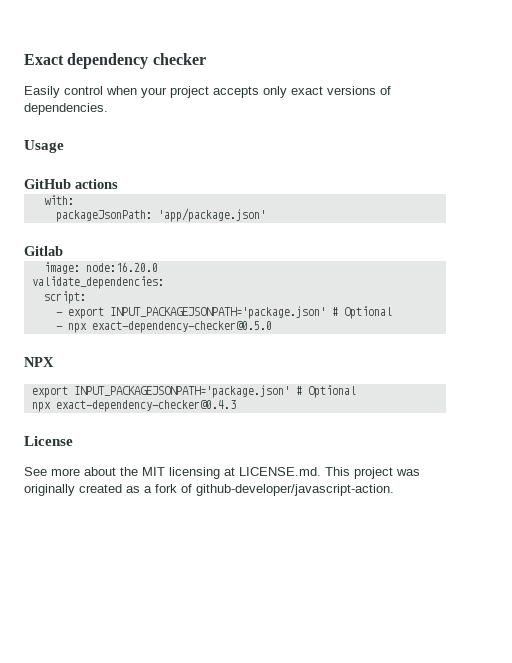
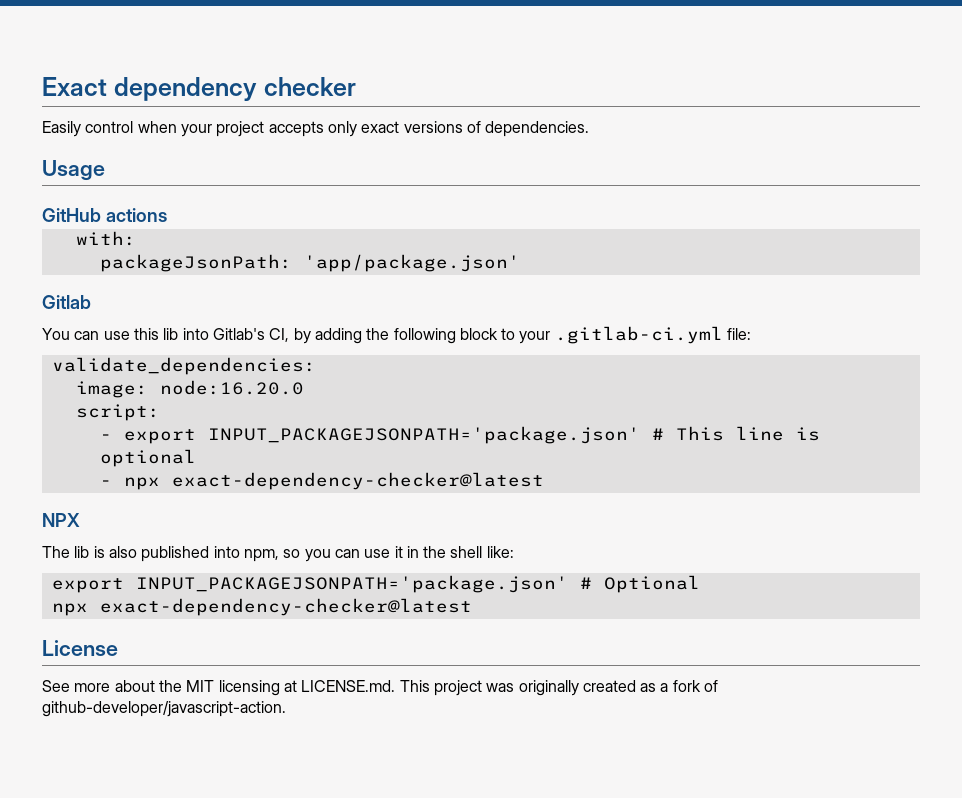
(63, 251) none -> [42,326,752,344] [51,357,316,375] // You can use this lib into Gitlab's CI, by adding the following block to your .gitlab-ci.yml file: // validate_dependencies:
[31,276,164,289] // validate_dependencies: -> (304, 387) none
[343,306,392,319] Optional -> [675,426,820,441] [99,449,196,467] This line is optional
[91,321,272,333] exact-dependency-checker@0.5.0 -> [171,472,544,490] exact-dependency-checker@latest
(54, 362) none -> [42,546,514,562] // The lib is also published into npm, so you can use it in the shell like:
[55,400,236,412] exact-dependency-checker@0.4.3 -> [99,598,472,616] exact-dependency-checker@latest

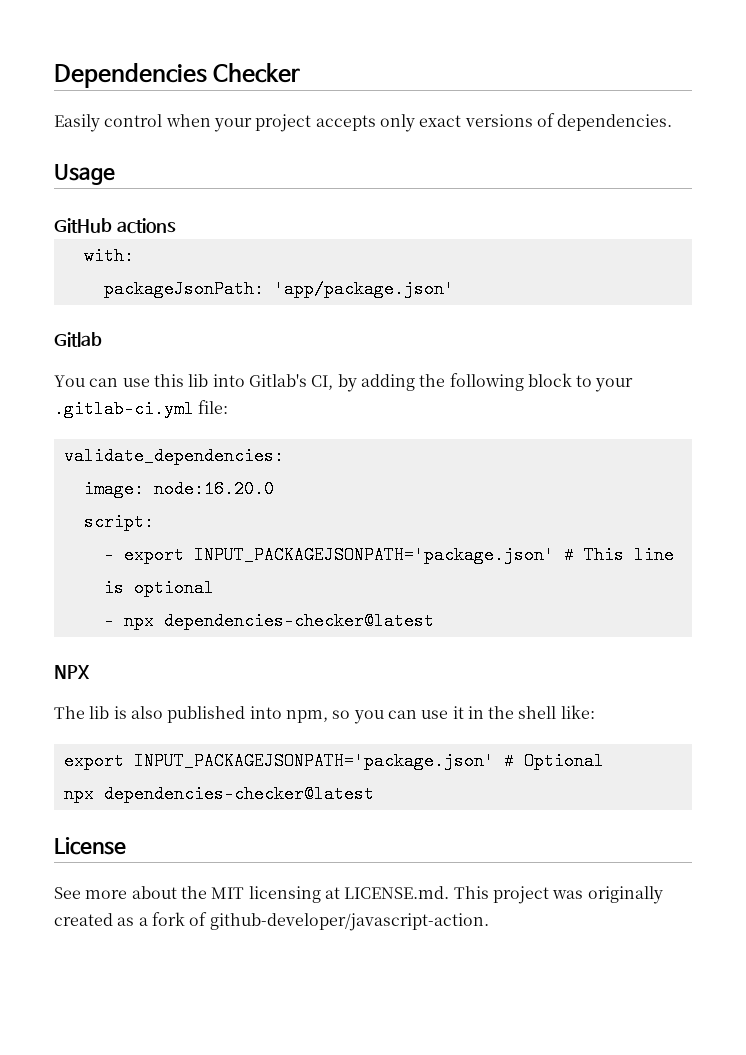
[42,77,356,101] Exact dependency checker -> [54,63,301,88] Dependencies Checker
[171,472,544,490] exact-dependency-checker@latest -> [163,612,434,630] dependencies-checker@latest
[99,598,472,616] exact-dependency-checker@latest -> [103,785,374,803] dependencies-checker@latest

